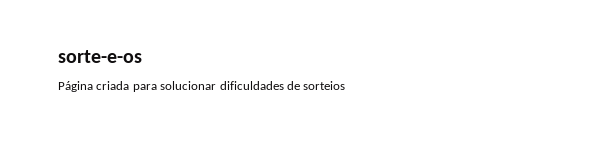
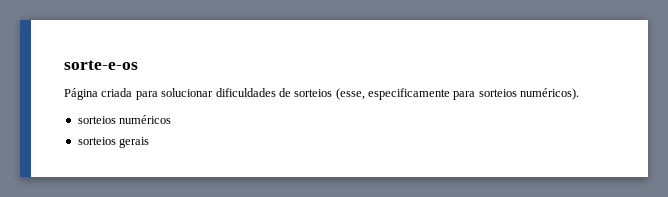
(346, 85) none -> [335,88,580,100] [77,115,172,124] [77,137,150,148] (esse, especificamente para sorteios numéricos). // sorteios numéricos // sorteios gerais

